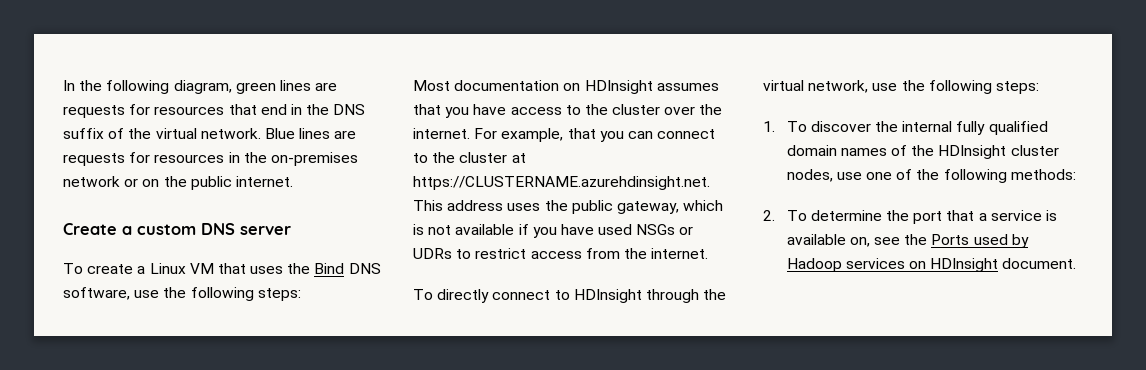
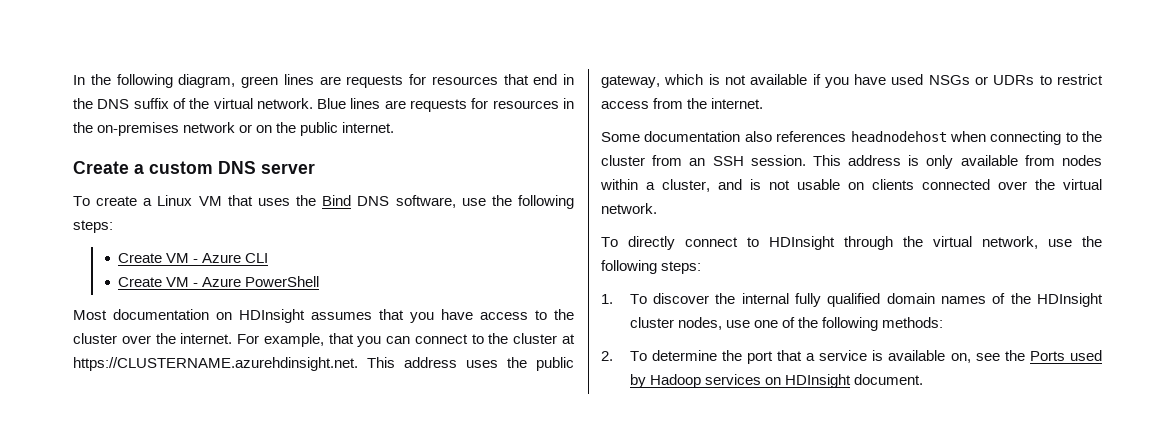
(301, 294) none -> [118,253,269,263] [118,276,320,287] // Create VM - Azure CLI // Create VM - Azure PowerShell
(709, 253) none -> [601,131,1102,145] [601,155,1102,169] [600,179,1102,192] [601,203,657,214] // Some documentation also references headnodehost when connecting to the cluster from an SSH session. This address is only available from nodes within a cluster, and is not usable on clients connected over the virtual network.

